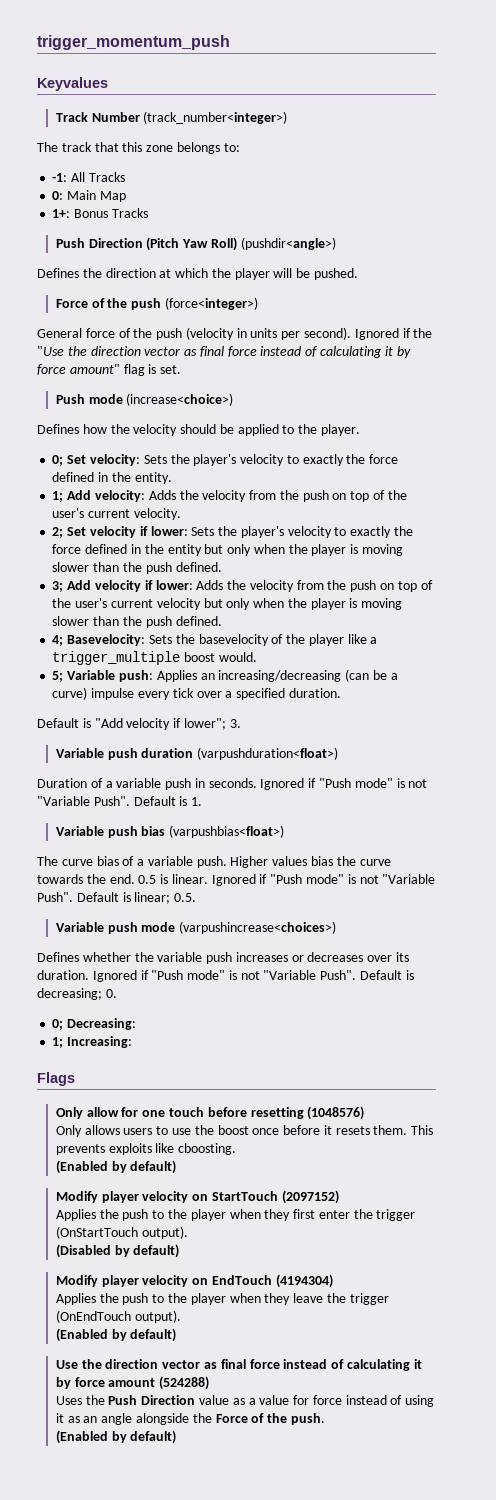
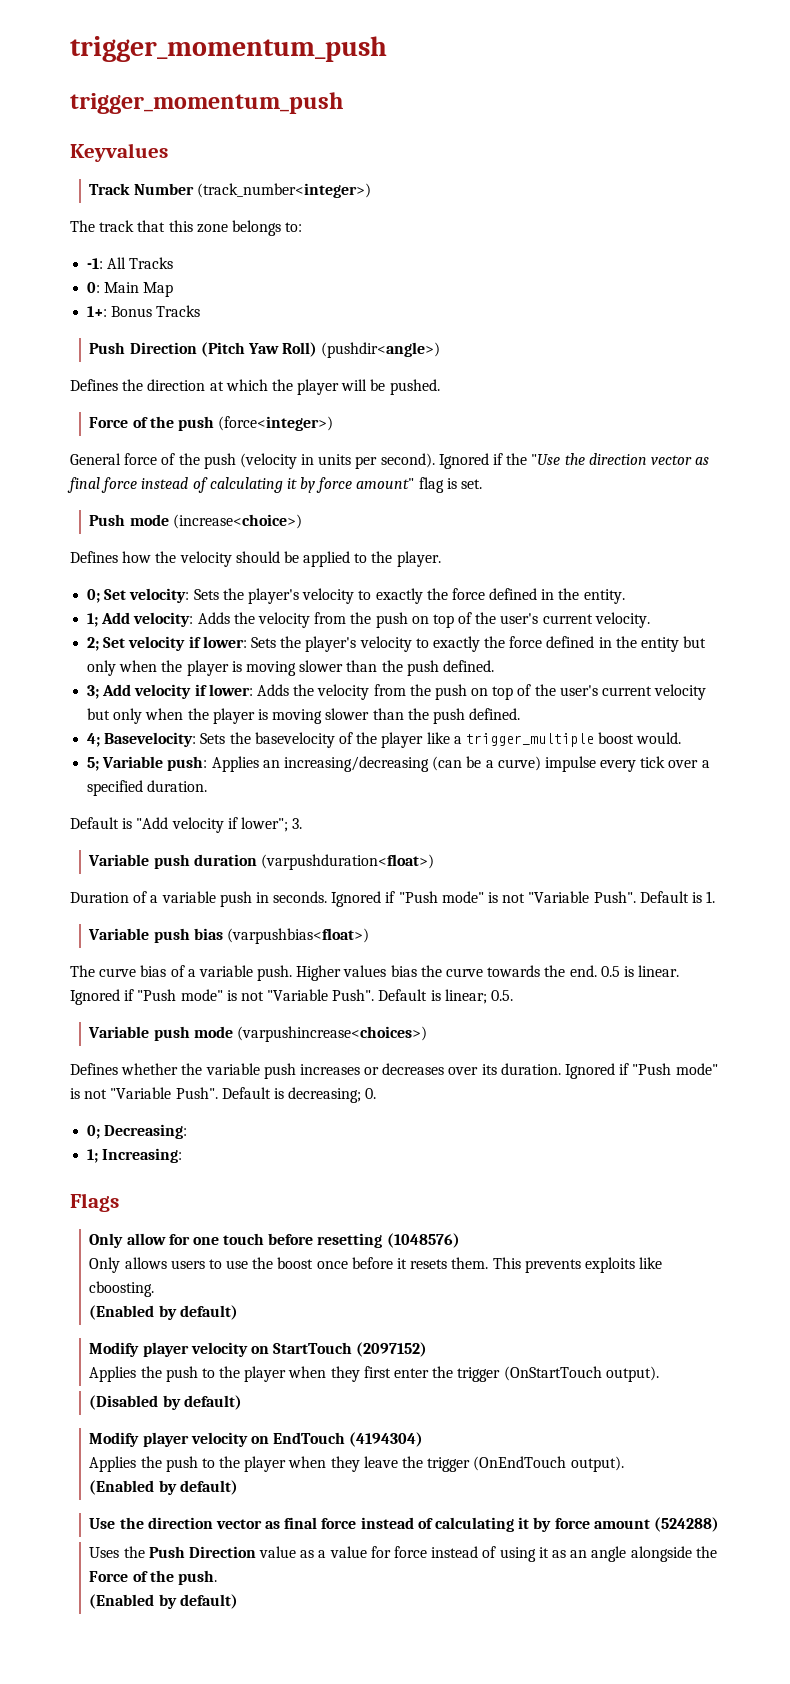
[37,35,230,50] trigger_momentum_push -> [70,36,387,62] [70,92,343,114] trigger_momentum_push // trigger_momentum_push

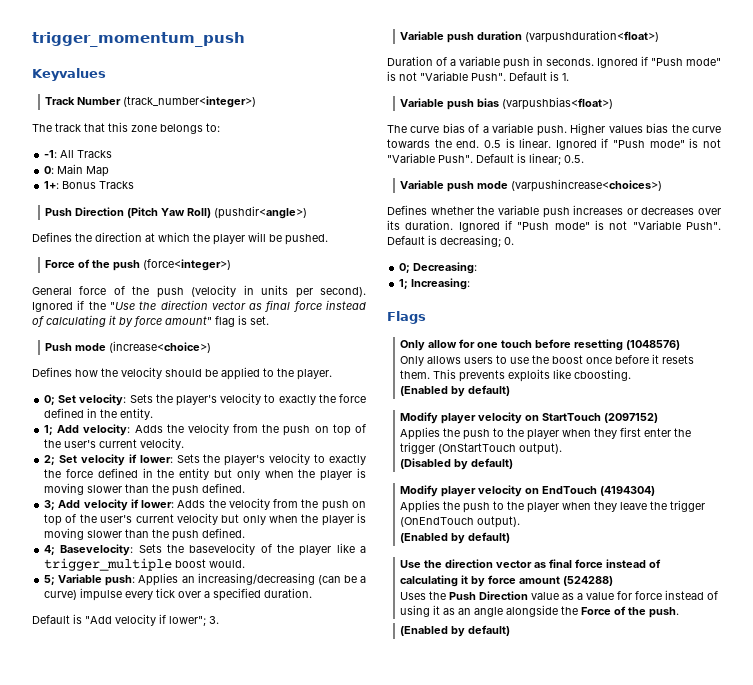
[70,36,387,62] [70,92,343,114] trigger_momentum_push // trigger_momentum_push -> [32,32,245,47] trigger_momentum_push

